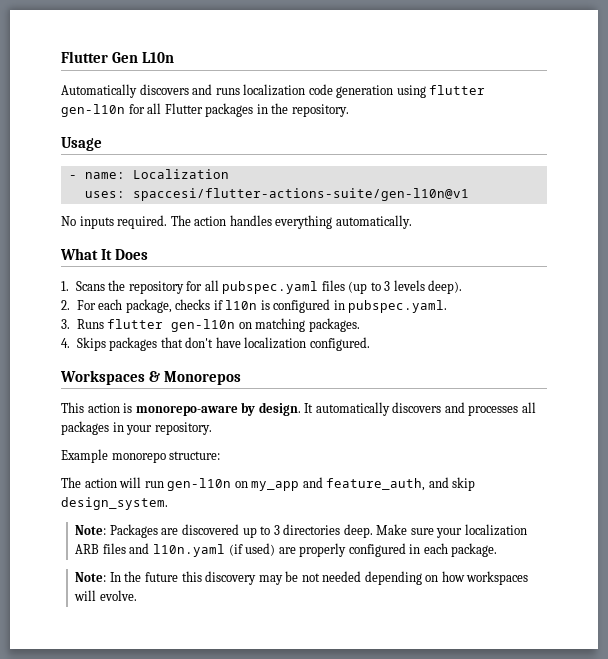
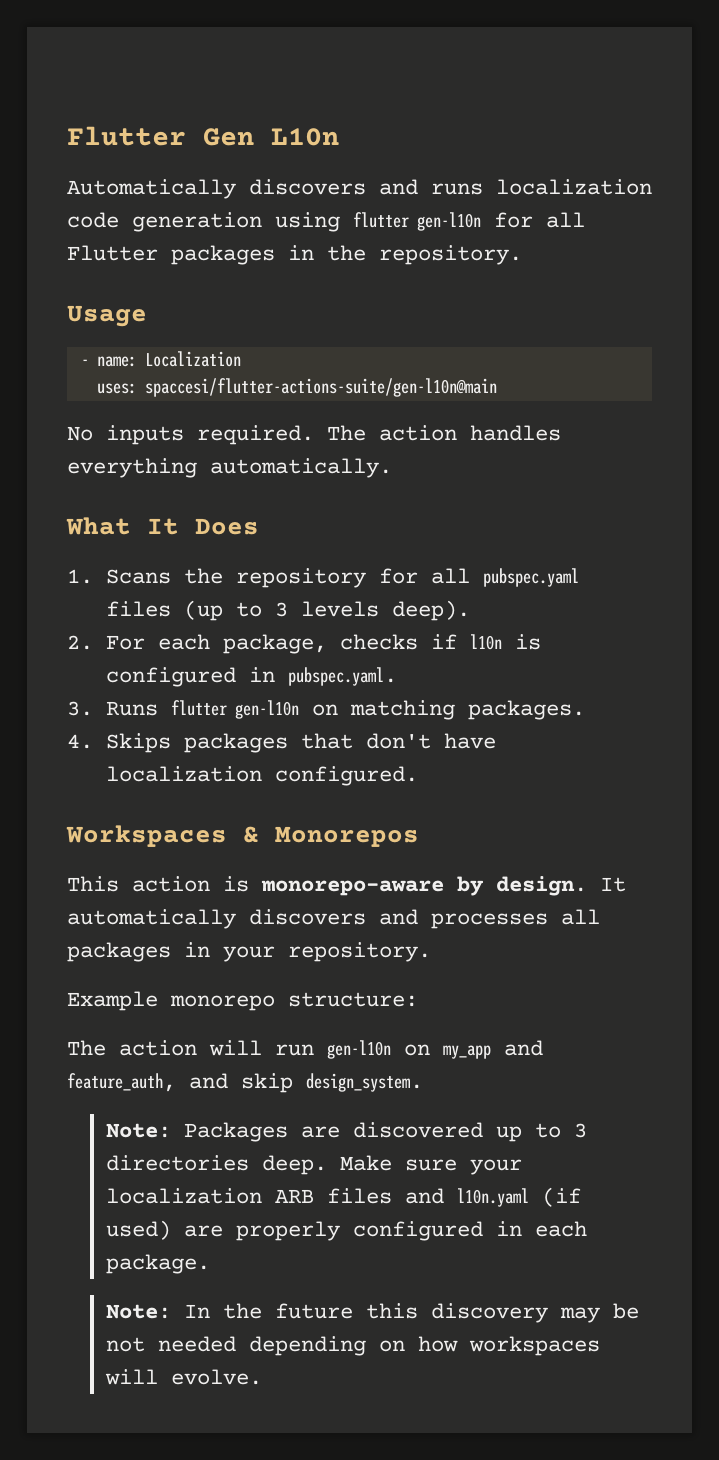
[132,188,469,201] spaccesi/flutter-actions-suite/gen-l10n@v1 -> [144,378,497,397] spaccesi/flutter-actions-suite/gen-l10n@main

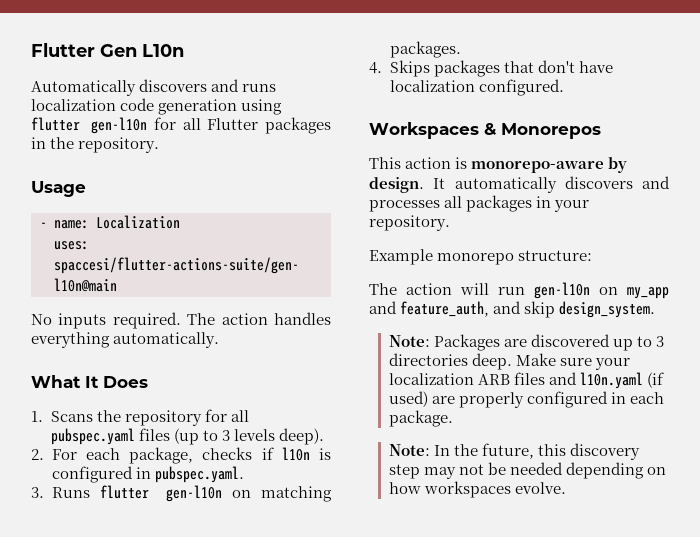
[275,1303,354,1319] future -> [482,443,535,459] future,
[560,1303,640,1323] [106,1337,146,1352] may be not -> [388,462,507,479] step may not be
[105,1369,159,1385] will -> (512, 489) none

